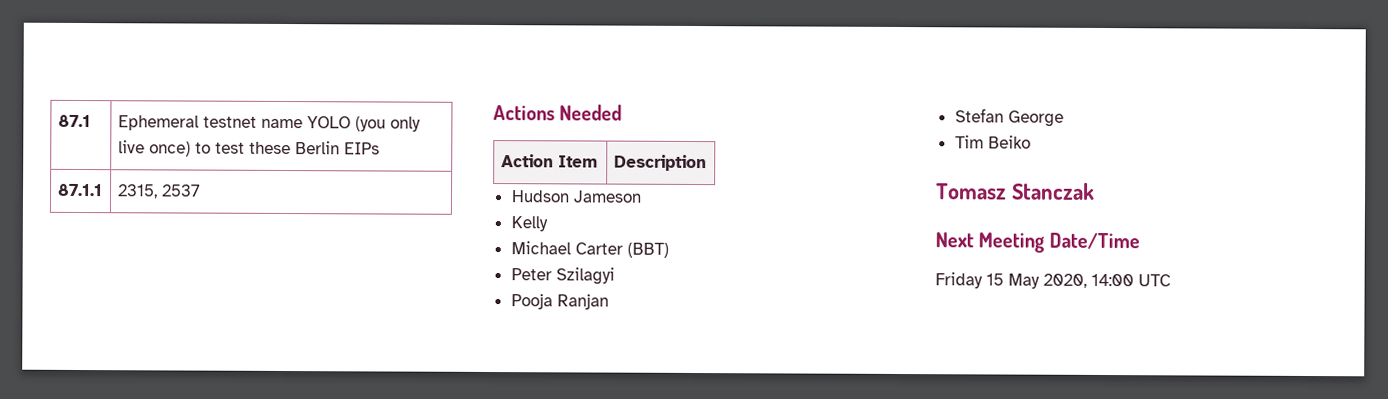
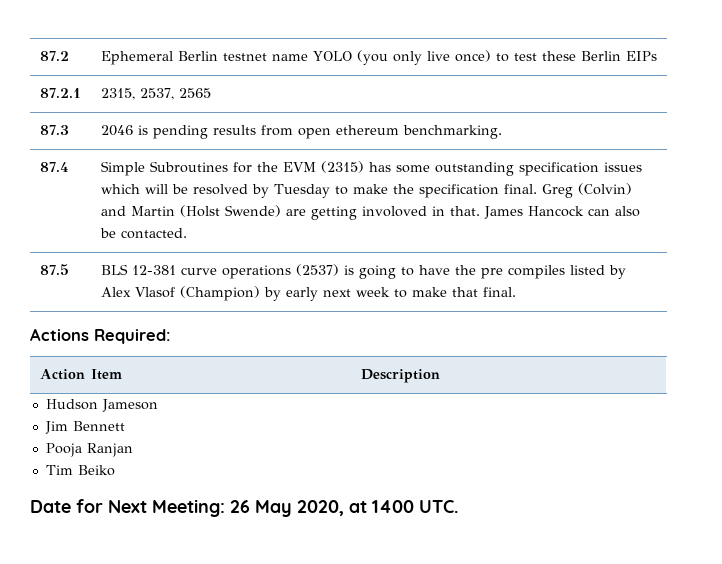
[57,114,91,128] 87.1 -> [39,51,69,61] 87.2
(199, 123) none -> [177,51,218,61] Berlin
[57,183,103,197] 87.1.1 -> [39,88,81,98] 87.2.1
[161,184,201,197] 2537 -> [139,88,211,100] [39,125,69,135] [100,125,502,139] [39,162,69,172] [100,161,642,176] [100,183,632,198] [100,205,640,220] [99,228,187,239] [39,264,69,275] [100,264,626,279] [100,286,516,301] 2537, 2565 // 87.3 | 2046 is pending results from open ethereum benchmarking. // 87.4 | Simple Subroutines for the EVM (2315) has some outstanding specification issues which will be resolved by Tuesday to make the specification final. Greg (Colvin) and Martin (Holst Swende) are getting involoved in that. James Hancock can also be contacted. // 87.5 | BLS 12-381 curve operations (2537) is going to have the pre compiles listed by Alex Vlasof (Champion) by early next week to make that final.
[559,104,623,121] Needed -> [94,329,171,344] Required:
[510,216,548,232] [510,241,669,258] [510,267,615,285] Kelly // Michael Carter (BBT) // Peter Szilagyi -> [44,421,125,434] Jim Bennett
[954,108,1064,127] // Stefan George -> (133, 450) none
[936,182,1095,200] [935,232,1140,253] [935,272,1171,289] Tomasz Stanczak // Next Meeting Date/Time // Friday 15 May 2020, 14:00 UTC -> [30,499,458,517] Date for Next Meeting: 26 May 2020, at 1400 UTC.

